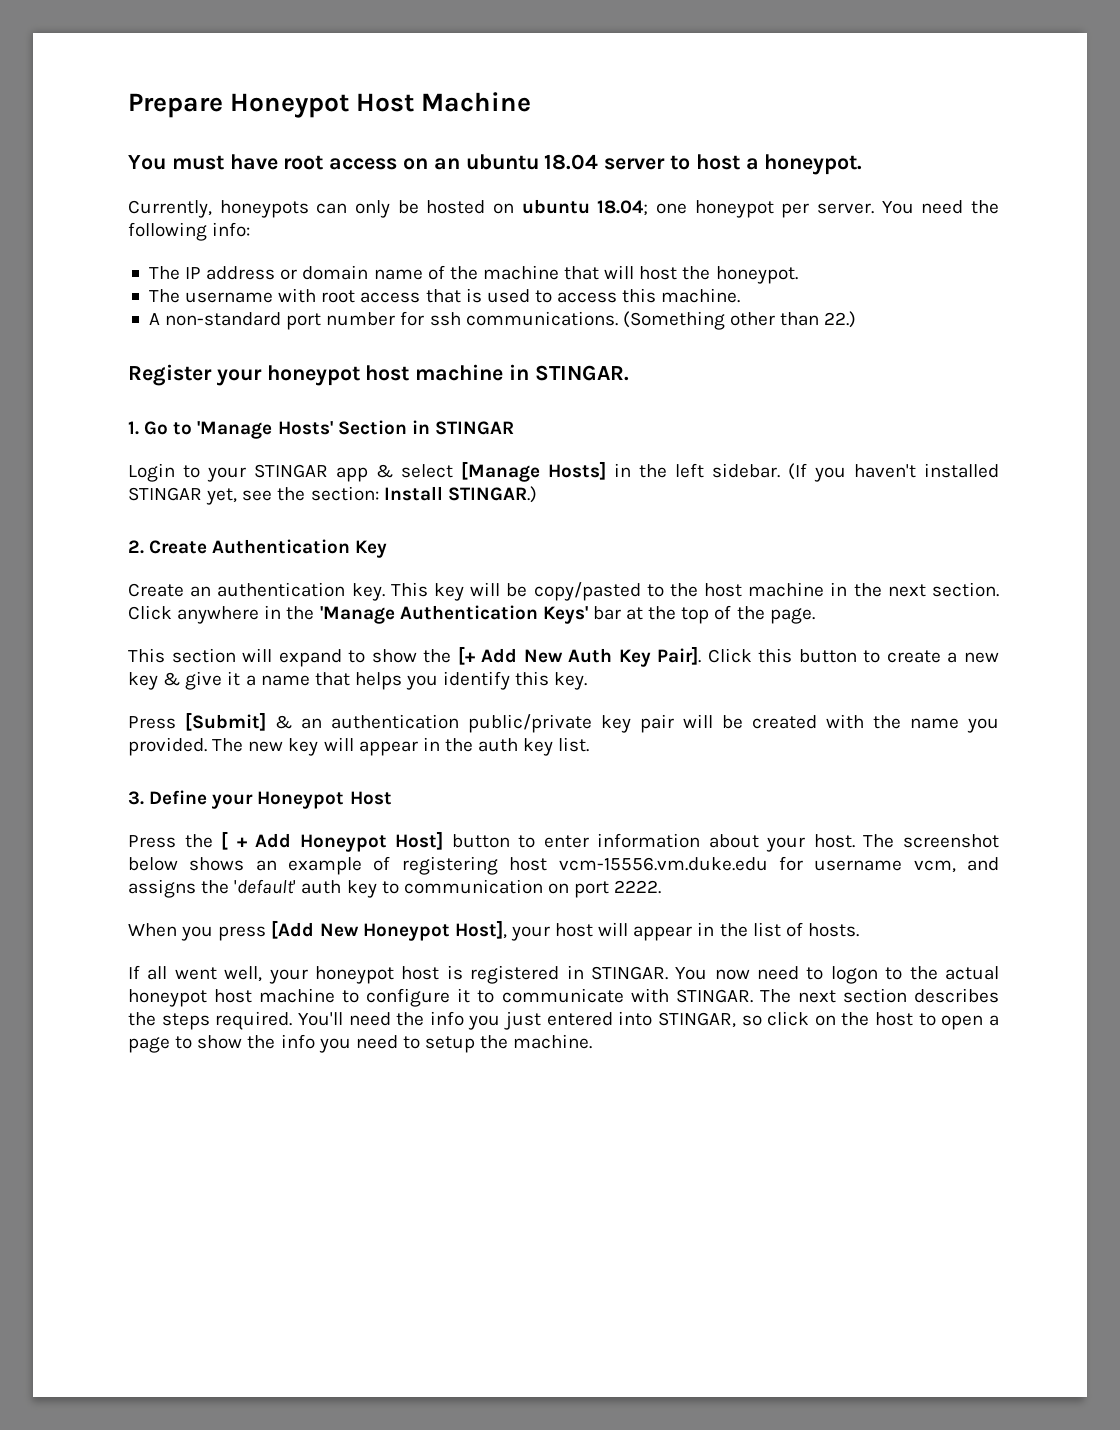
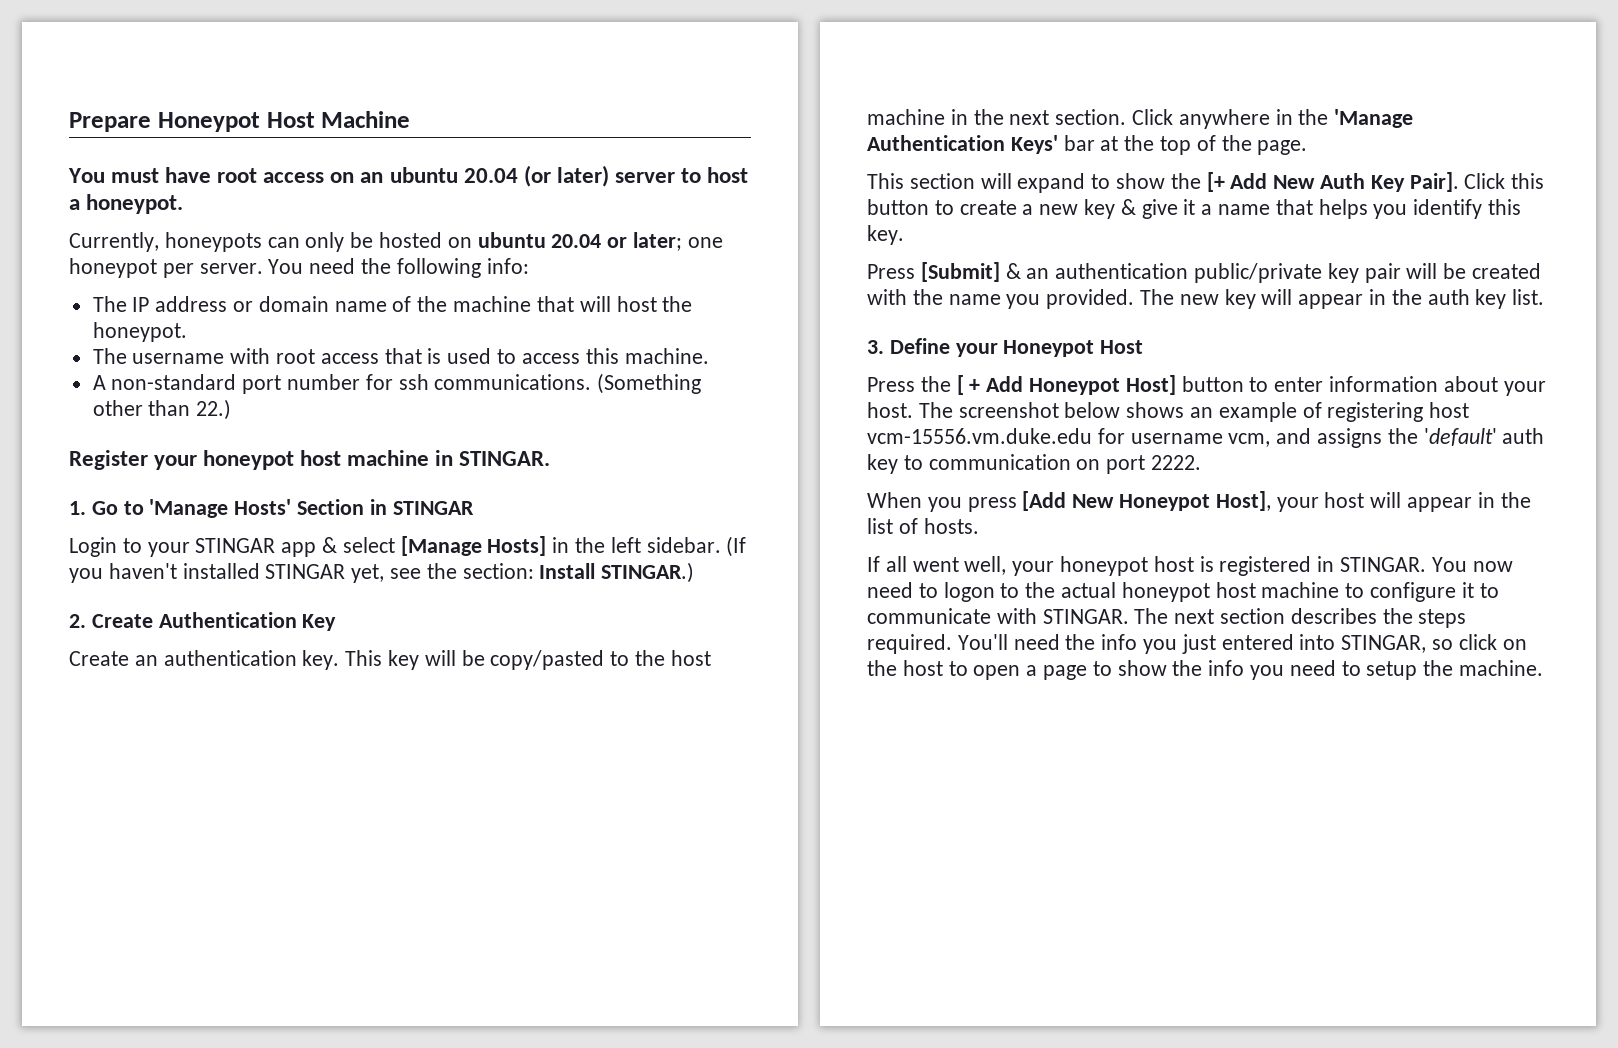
[544,154,599,170] 18.04 -> [463,165,609,187] 20.04 (or later)
[597,200,649,216] 18.04; -> [551,232,683,251] 20.04 or later;

